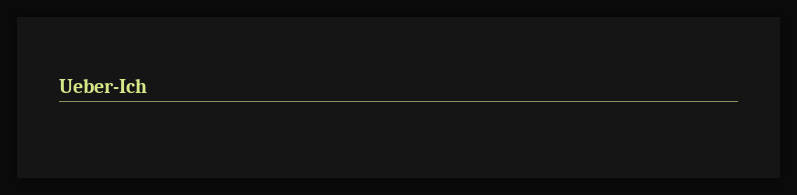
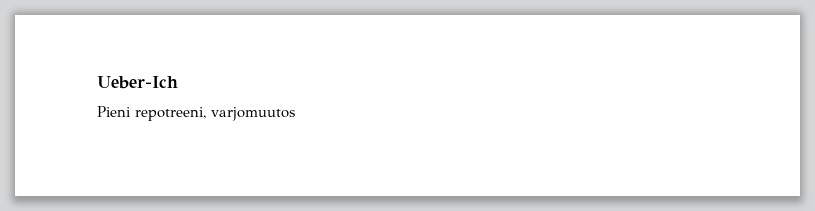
(147, 85) none -> [97,106,295,121] // Pieni repotreeni, varjomuutos

